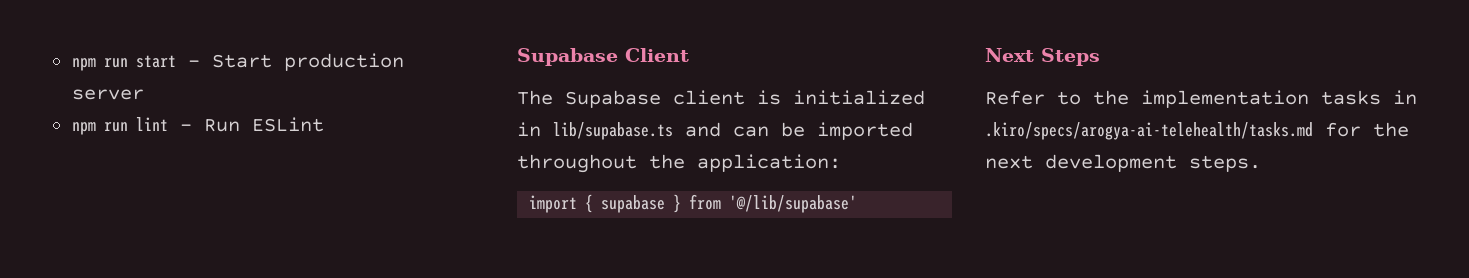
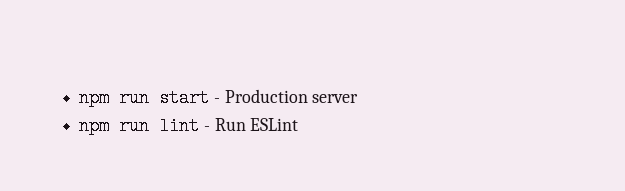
[211,53,404,71] Start production -> [224,89,308,103] Production
[517,48,689,66] [517,90,925,108] [517,122,913,140] [517,154,841,173] [529,194,858,213] [985,48,1100,66] [985,90,1417,108] [985,122,1409,140] [985,154,1261,172] // Supabase Client // The Supabase client is initialized in lib/supabase.ts and can be imported throughout the application: // import { supabase } from '@/lib/supabase' // Next Steps // Refer to the implementation tasks in .kiro/specs/arogya-ai-telehealth/tasks.md for the next development steps. -> (299, 124) none

